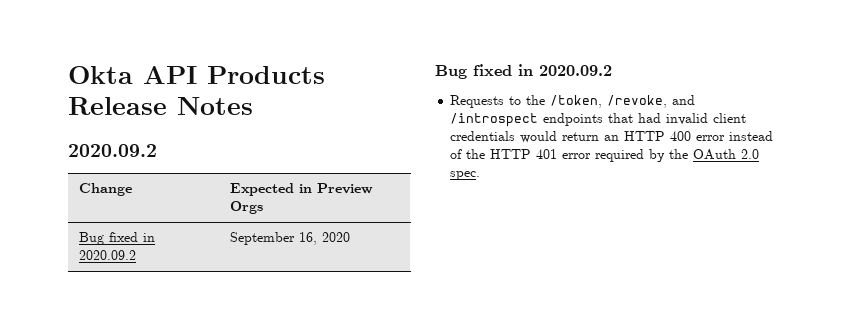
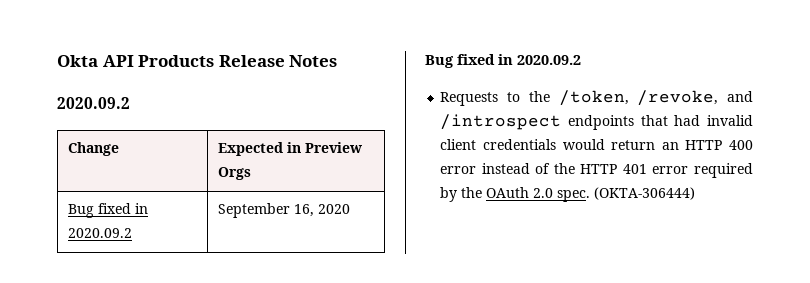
(481, 175) none -> [594,187,696,200] (OKTA-306444)

